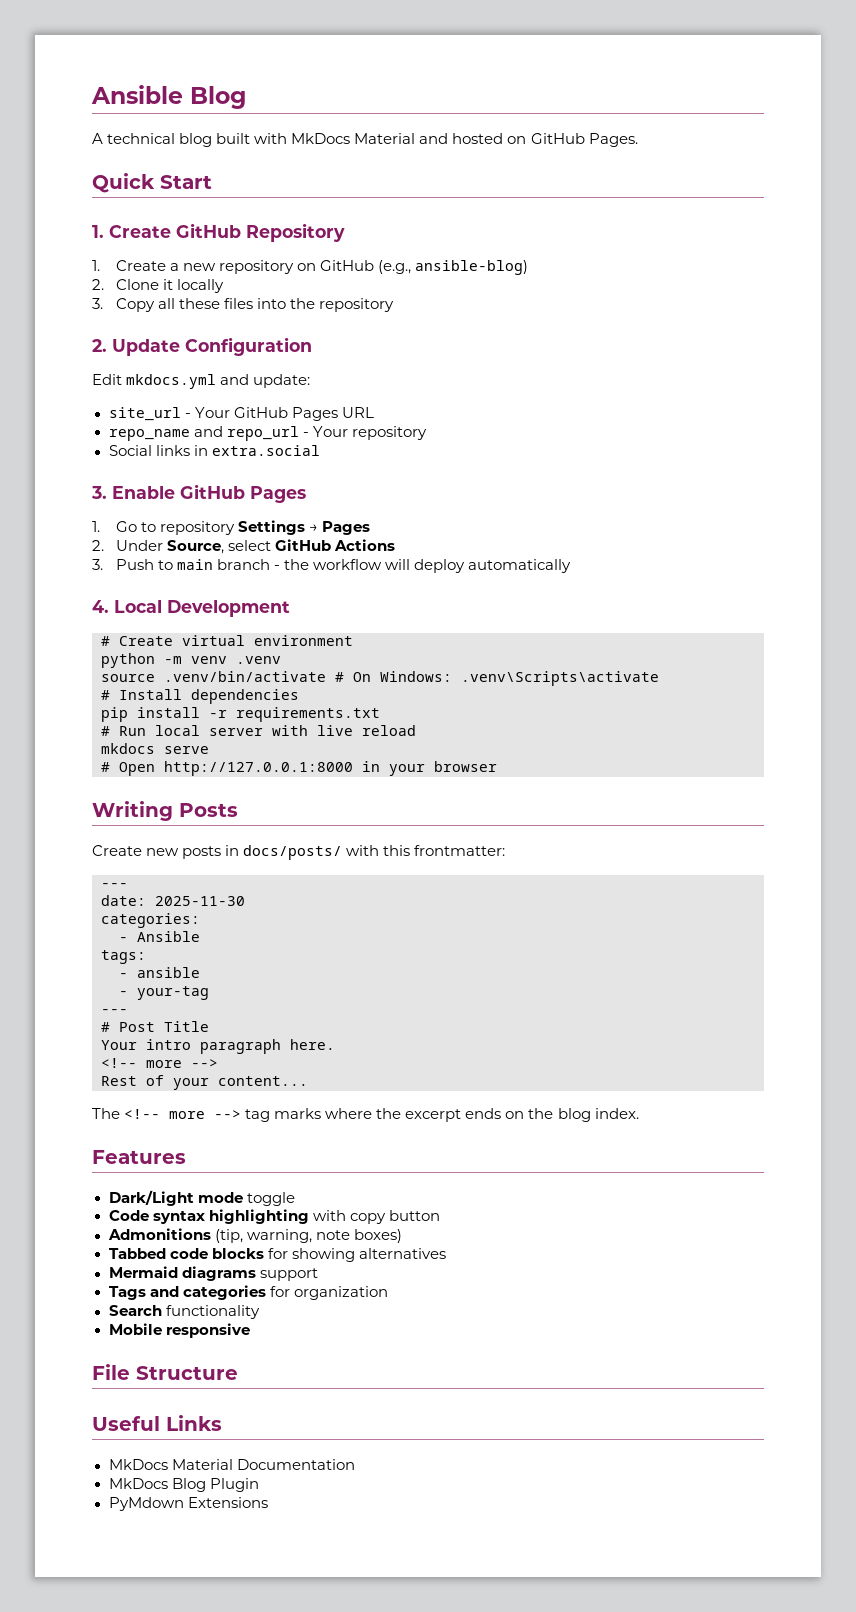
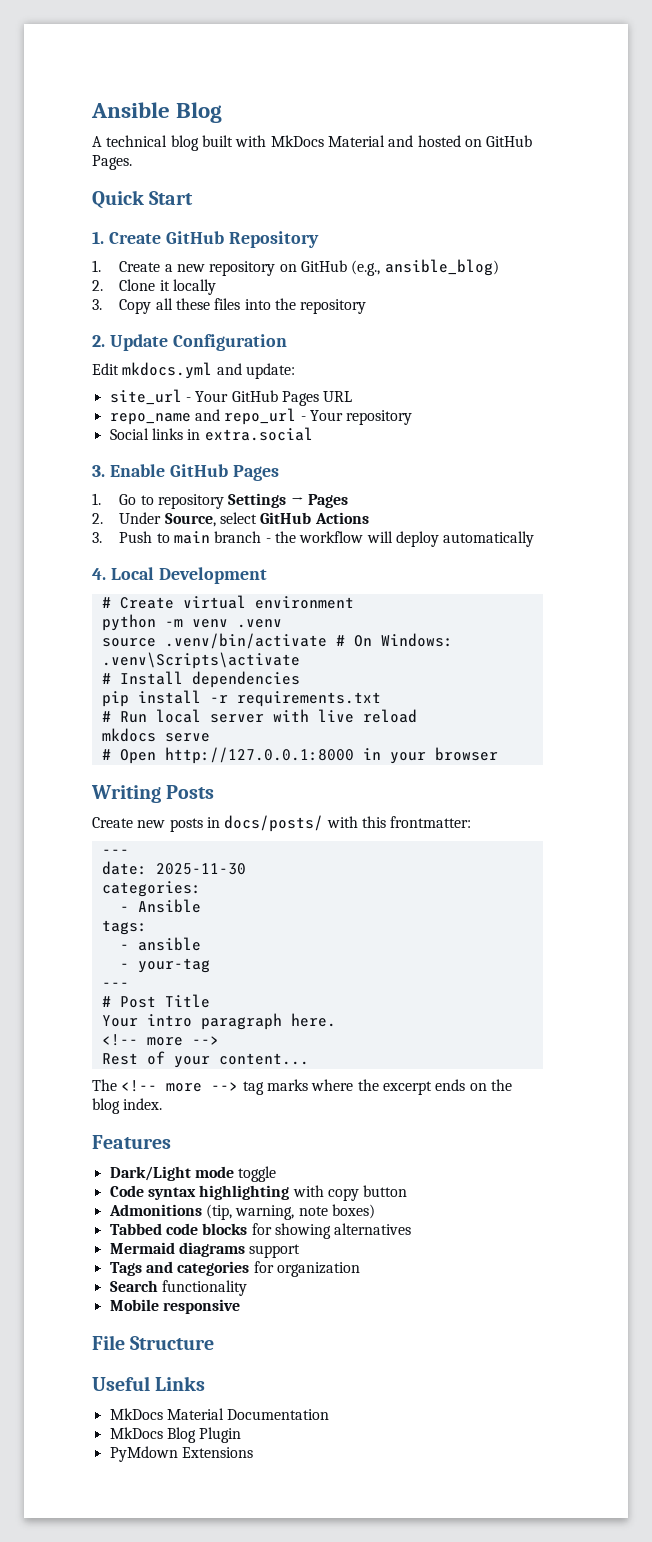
[415,260,529,275] ansible-blog) -> [384,259,499,276] ansible_blog)

